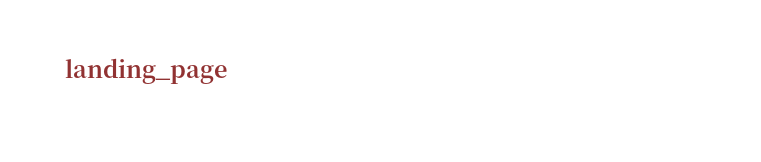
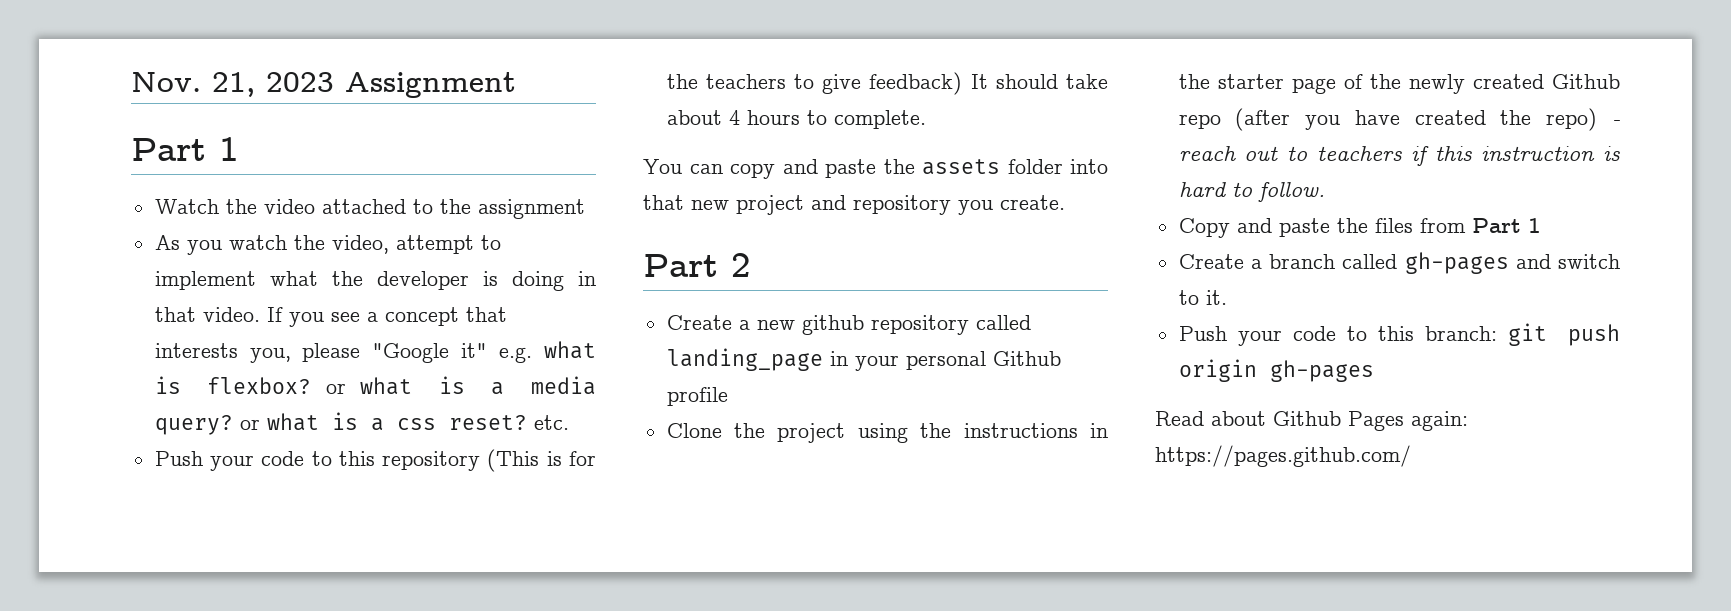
[65,58,227,84] landing_page -> [131,72,516,98] [131,137,239,161] [154,199,585,219] [154,235,501,255] [154,271,596,291] [154,307,507,327] [154,341,596,363] [154,376,596,395] [154,412,569,435] [154,449,596,472] [666,72,1108,95] [666,110,926,129] [643,159,1108,179] [643,195,1065,215] [643,253,751,277] [666,315,1031,335] [666,348,1061,371] [666,387,728,406] [666,423,1108,443] [1178,74,1620,94] [1178,108,1620,131] [1178,146,1620,166] [1178,182,1325,202] [1178,218,1541,238] [1178,252,1620,274] [1178,290,1227,305] [1178,323,1620,346] [1178,359,1374,382] [1155,411,1468,431] [1155,445,1411,467] Nov. 21, 2023 Assignment // Part 1 // Watch the video attached to the assignment // As you watch the video, attempt to implement what the developer is doing in that video. If you see a concept that interests you, please "Google it" e.g. what is flexbox? or what is a media query? or what is a css reset? etc. // Push your code to this repository (This is for the teachers to give feedback) It should take about 4 hours to complete. // You can copy and paste the assets folder into that new project and repository you create. // Part 2 // Create a new github repository called landing_page in your personal Github profile // Clone the project using the instructions in the starter page of the newly created Github repo (after you have created the repo) - reach out to teachers if this instruction is hard to follow. // Copy and paste the files from Part 1 // Create a branch called gh-pages and switch to it. // Push your code to this branch: git push origin gh-pages // Read about Github Pages again: https://pages.github.com/

